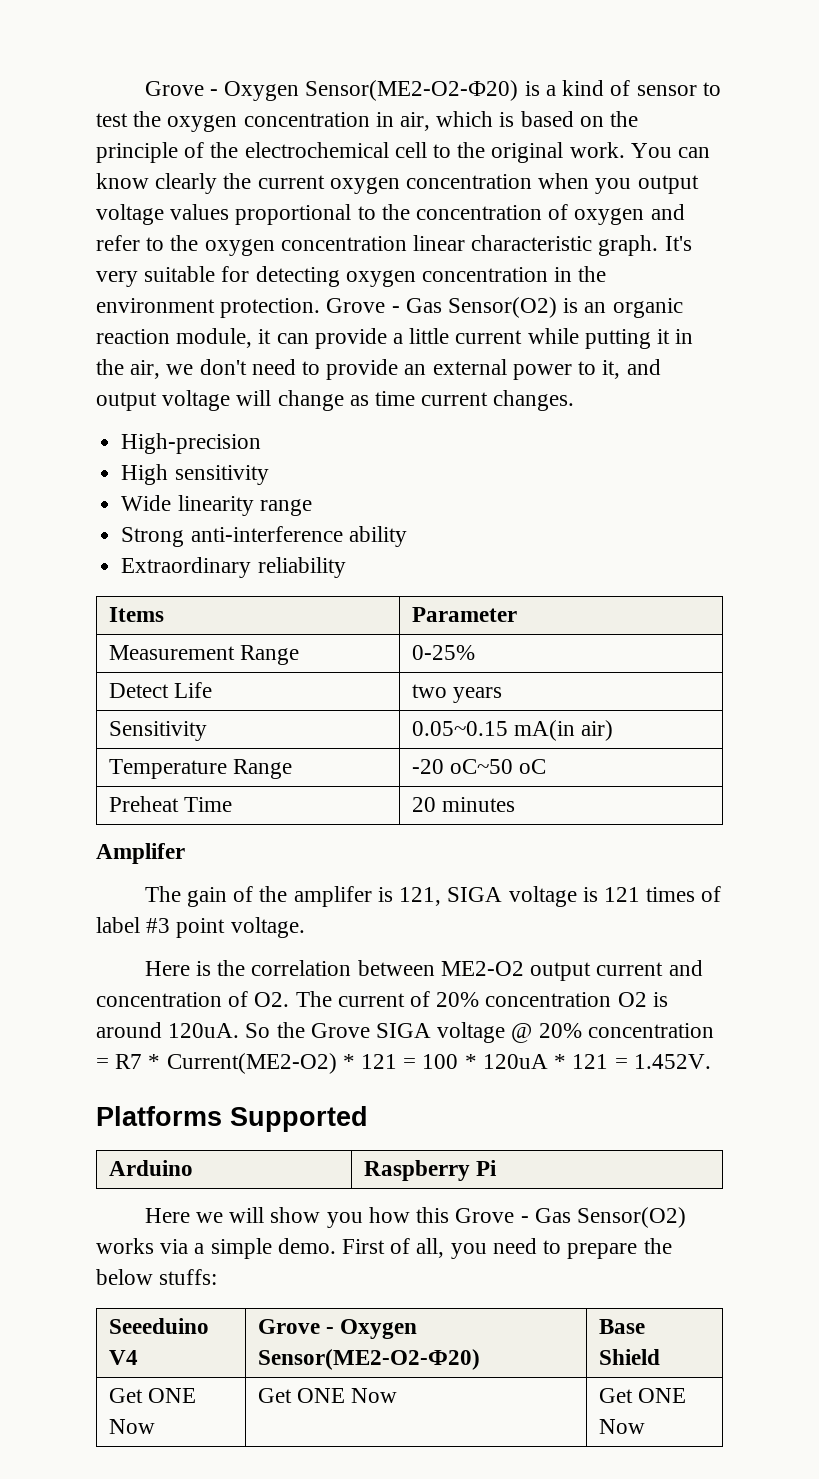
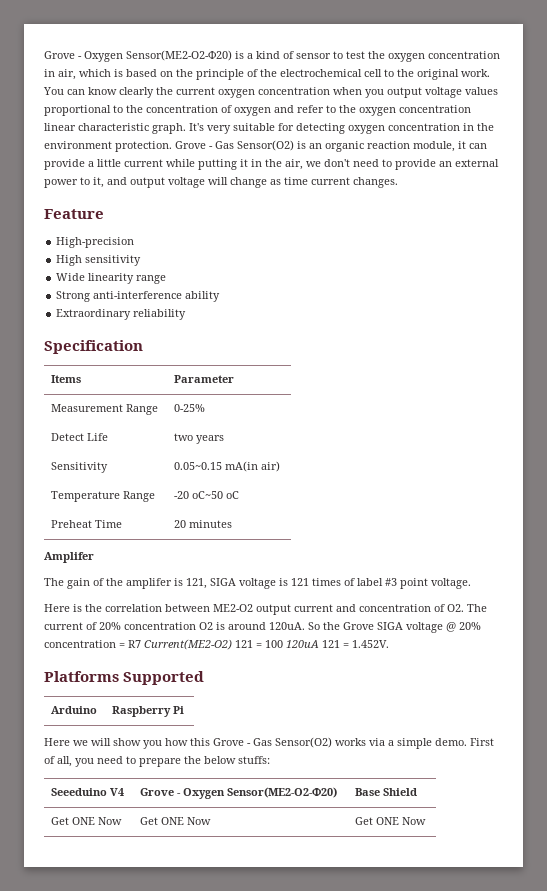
(575, 400) none -> [44,209,104,219] // Feature
(346, 567) none -> [44,340,143,354] // Specification
[148,1053,567,1074] * Current(ME2-O2) * 121 = 100 * 120uA * -> [144,639,319,650] Current(ME2-O2) 121 = 100 120uA

